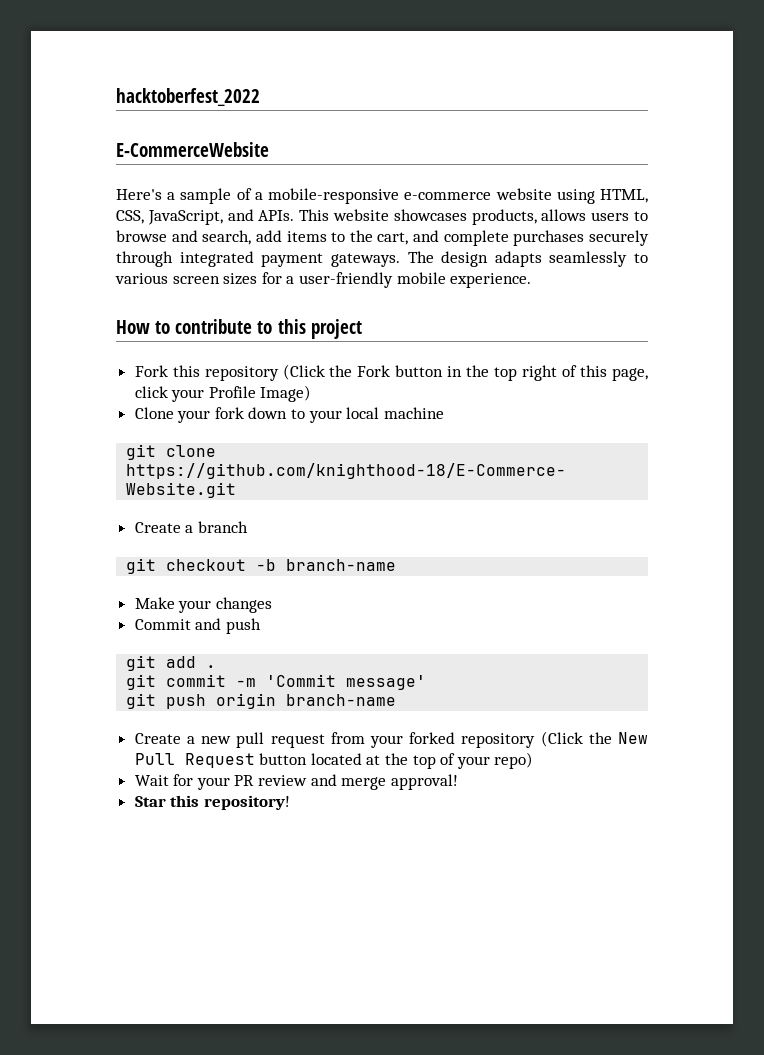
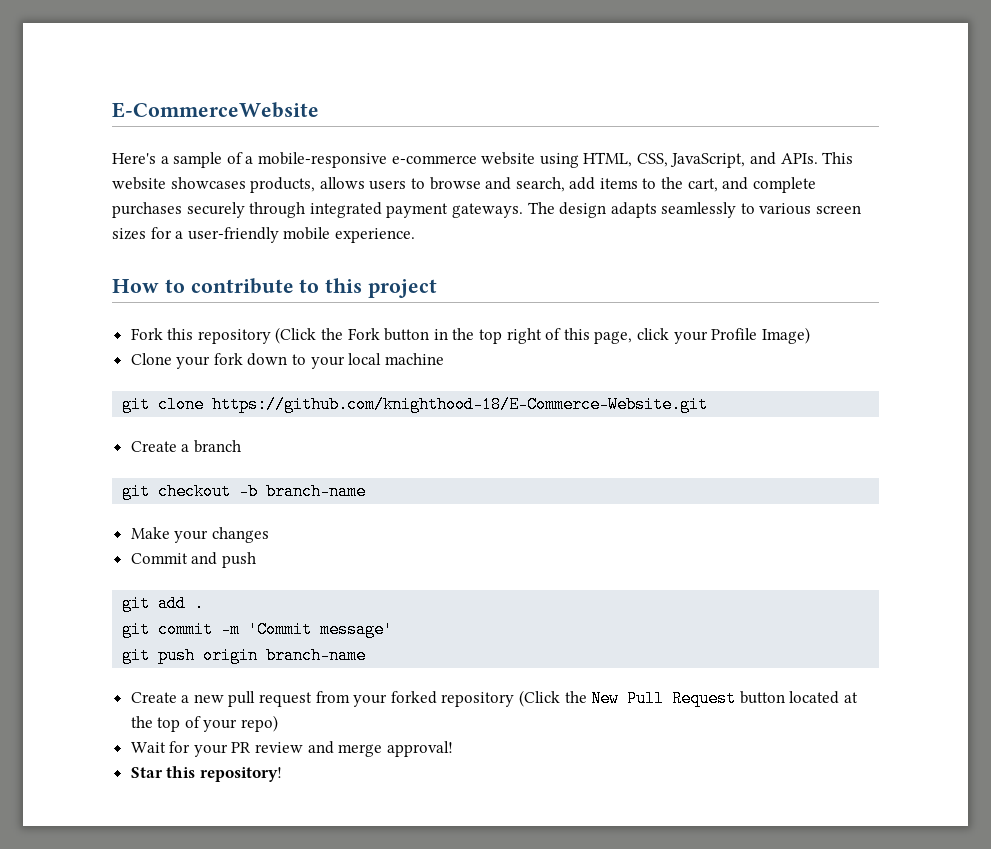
[116,88,260,106] hacktoberfest_2022 // -> (112, 110) none

